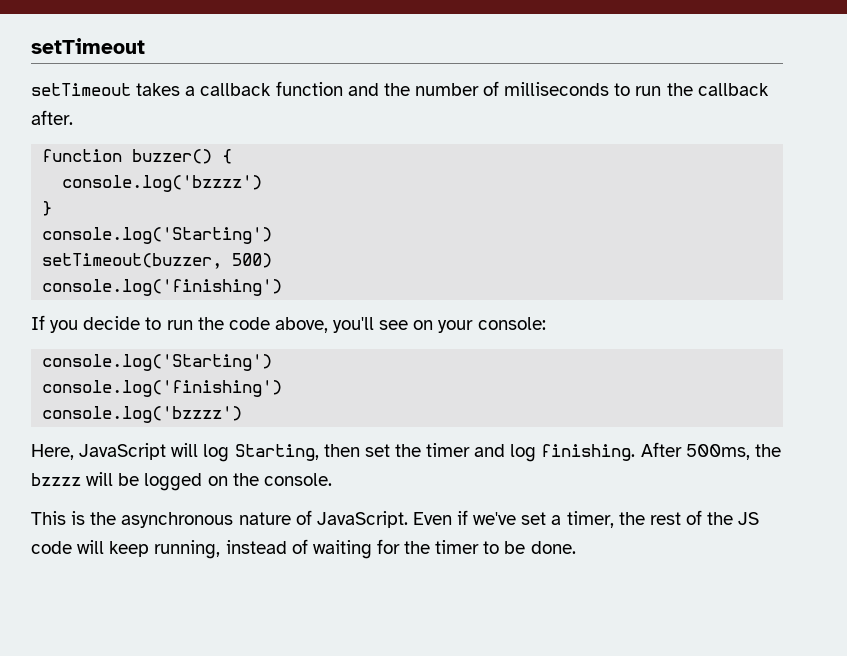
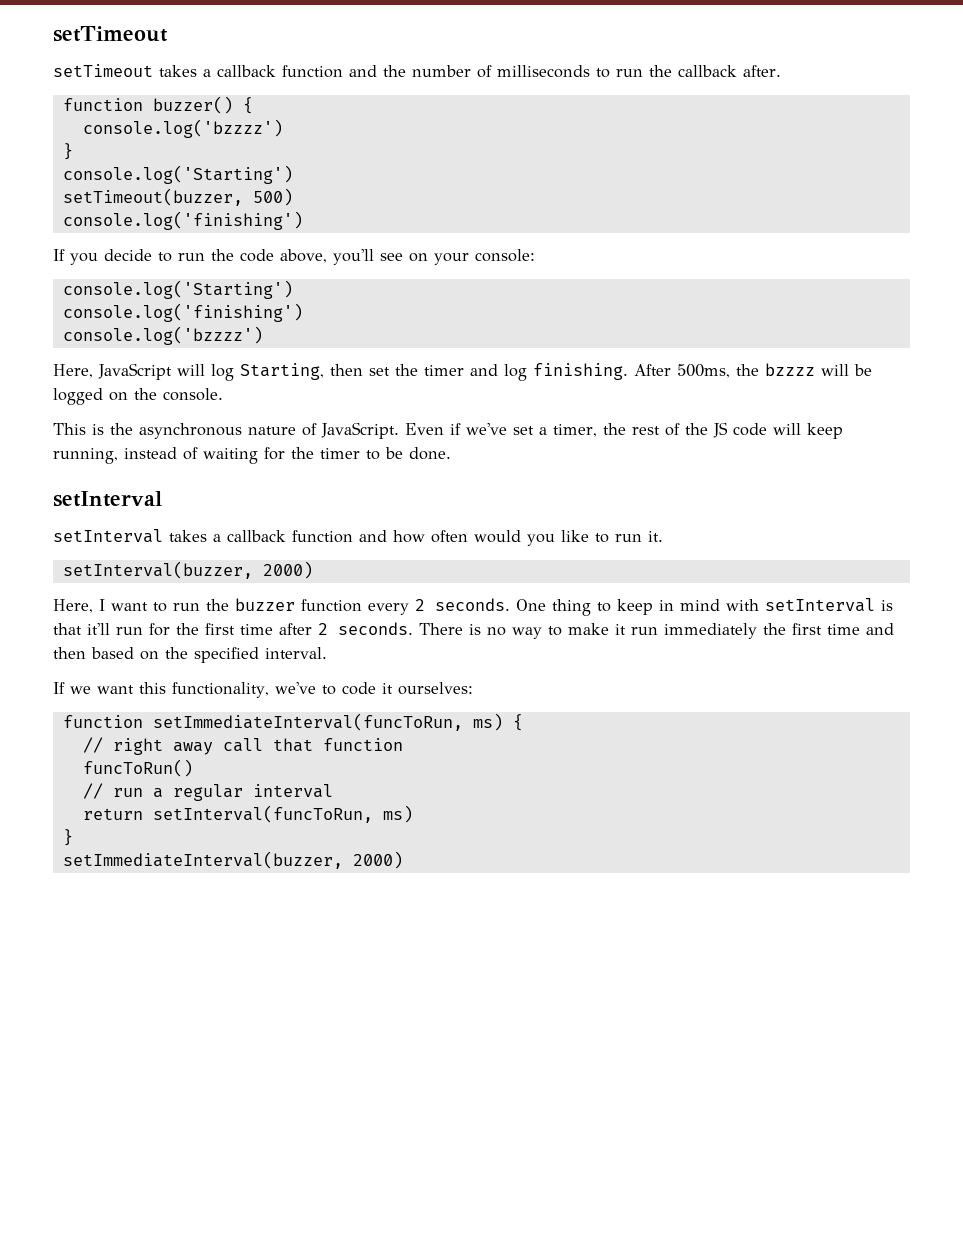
(576, 547) none -> [53,491,162,507] [53,529,663,546] [62,561,313,579] [53,598,893,616] [53,622,894,639] [53,647,327,663] [53,682,473,698] [62,713,523,731] [82,737,403,755] [82,759,193,777] [82,783,333,801] [82,805,413,823] [62,829,73,846] [62,851,403,869] // setInterval // setInterval takes a callback function and how often would you like to run it. // setInterval(buzzer, 2000) // Here, I want to run the buzzer function every 2 seconds. One thing to keep in mind with setInterval is that it'll run for the first time after 2 seconds. There is no way to make it run immediately the first time and then based on the specified interval. // If we want this functionality, we've to code it ourselves: // function setImmediateInterval(funcToRun, ms) { // // right away call that function // funcToRun() // // run a regular interval // return setInterval(funcToRun, ms) // } // setImmediateInterval(buzzer, 2000)

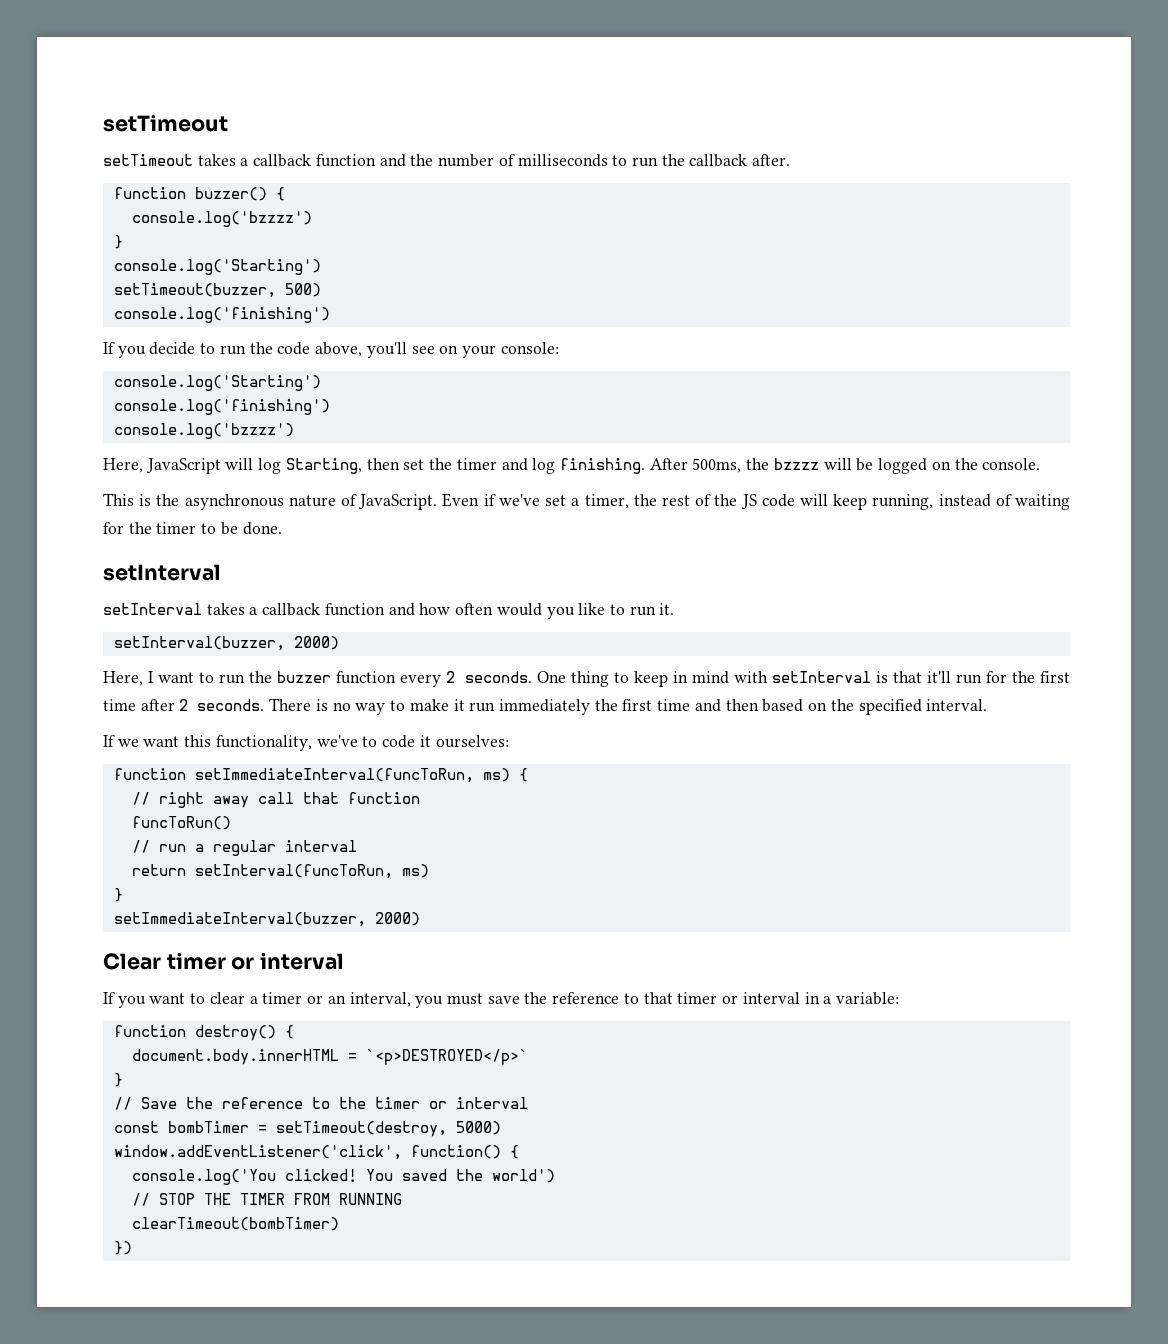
(403, 860) none -> [103,952,345,970] [103,992,899,1008] [113,1025,294,1041] [131,1049,528,1065] [113,1073,123,1087] [113,1097,528,1110] [113,1121,501,1137] [113,1145,519,1160] [131,1169,555,1185] [131,1193,402,1206] [131,1217,339,1231] [113,1241,132,1255] // Clear timer or interval // If you want to clear a timer or an interval, you must save the reference to that timer or interval in a variable: // function destroy() { // document.body.innerHTML = `<p>DESTROYED</p>` // } // // Save the reference to the timer or interval // const bombTimer = setTimeout(destroy, 5000) // window.addEventListener('click', function() { // console.log('You clicked! You saved the world') // // STOP THE TIMER FROM RUNNING // clearTimeout(bombTimer) // })

